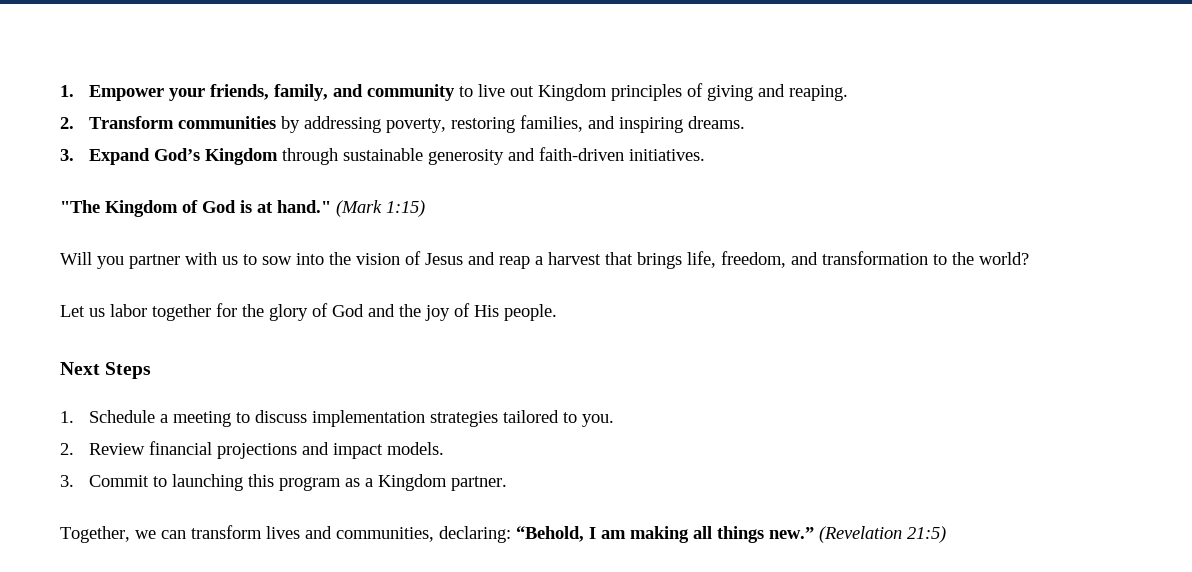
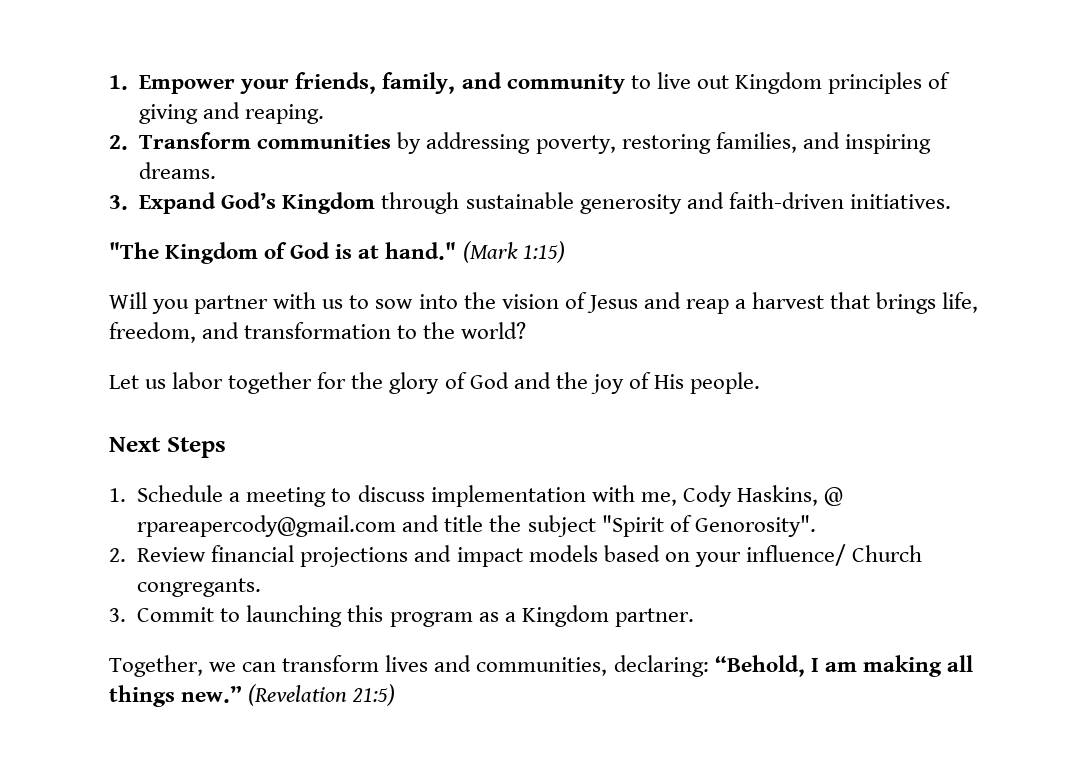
[430,410,615,427] strategies tailored to you. -> [591,485,844,507] [137,515,816,537] with me, Cody Haskins, @ rpareapercody@gmail.com and title the subject "Spirit of Genorosity".
[387,442,445,455] models. -> [528,544,923,567] [137,578,262,597] models based on your influence/ Church congregants.

